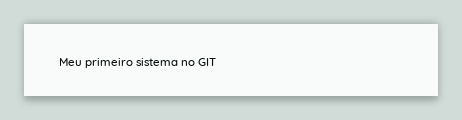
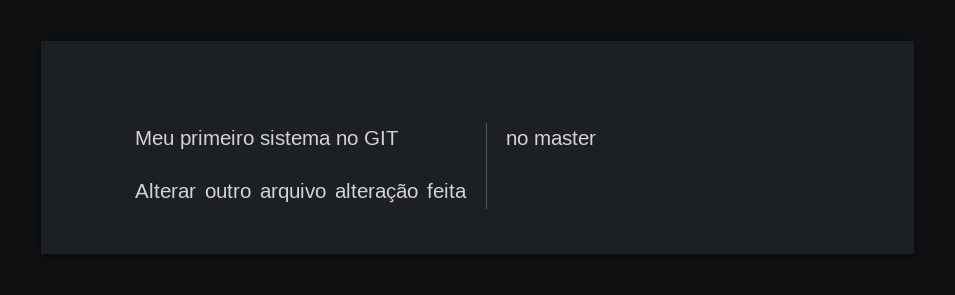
(217, 62) none -> [135,183,467,203] [506,131,596,145] // Alterar outro arquivo alteração feita no master

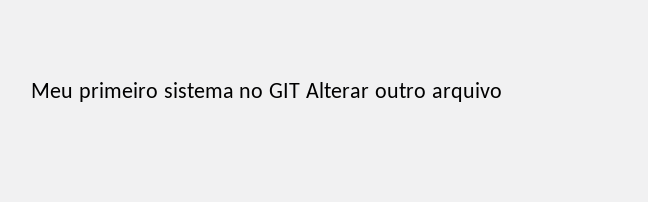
(399, 138) // -> (301, 90) none
[335,183,467,203] [506,131,596,145] alteração feita no master -> (502, 92) none

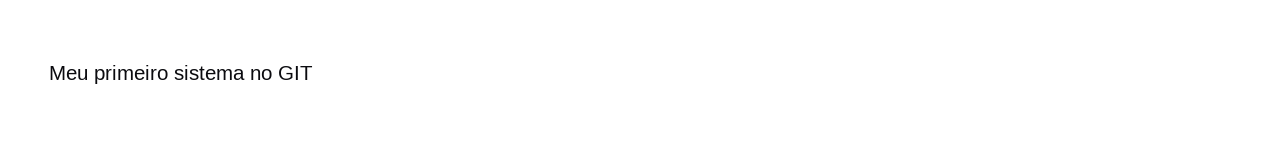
[306,82,502,102] Alterar outro arquivo -> (313, 73) none

